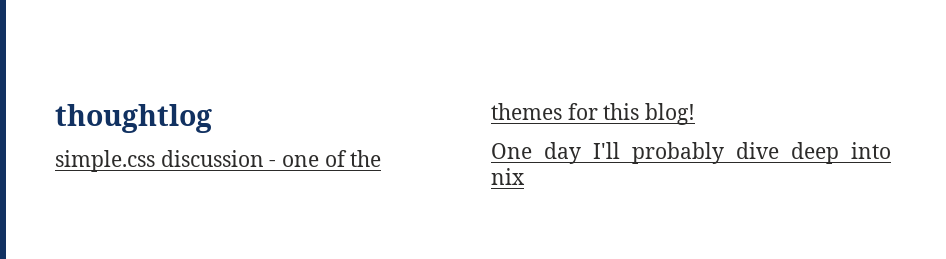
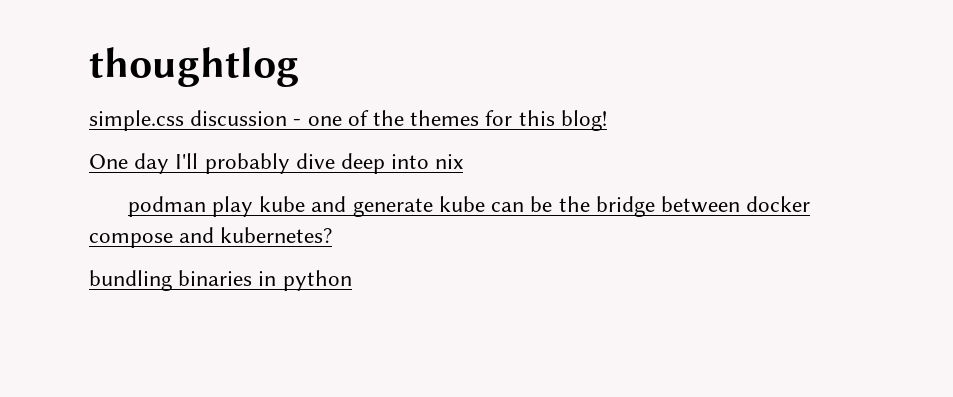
(525, 176) none -> [127,196,811,217] [89,227,333,248] [89,270,352,291] // podman play kube and generate kube can be the bridge between docker compose and kubernetes? // bundling binaries in python

